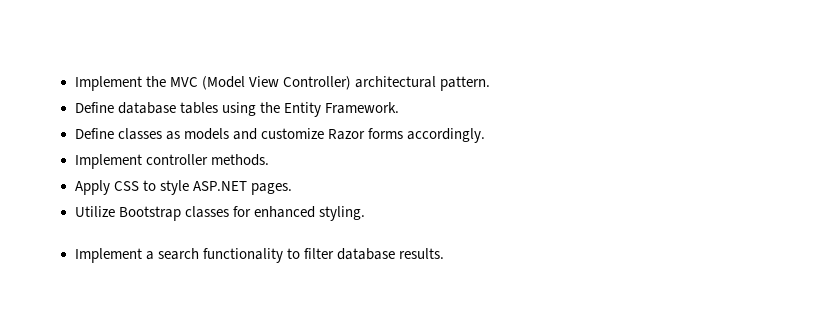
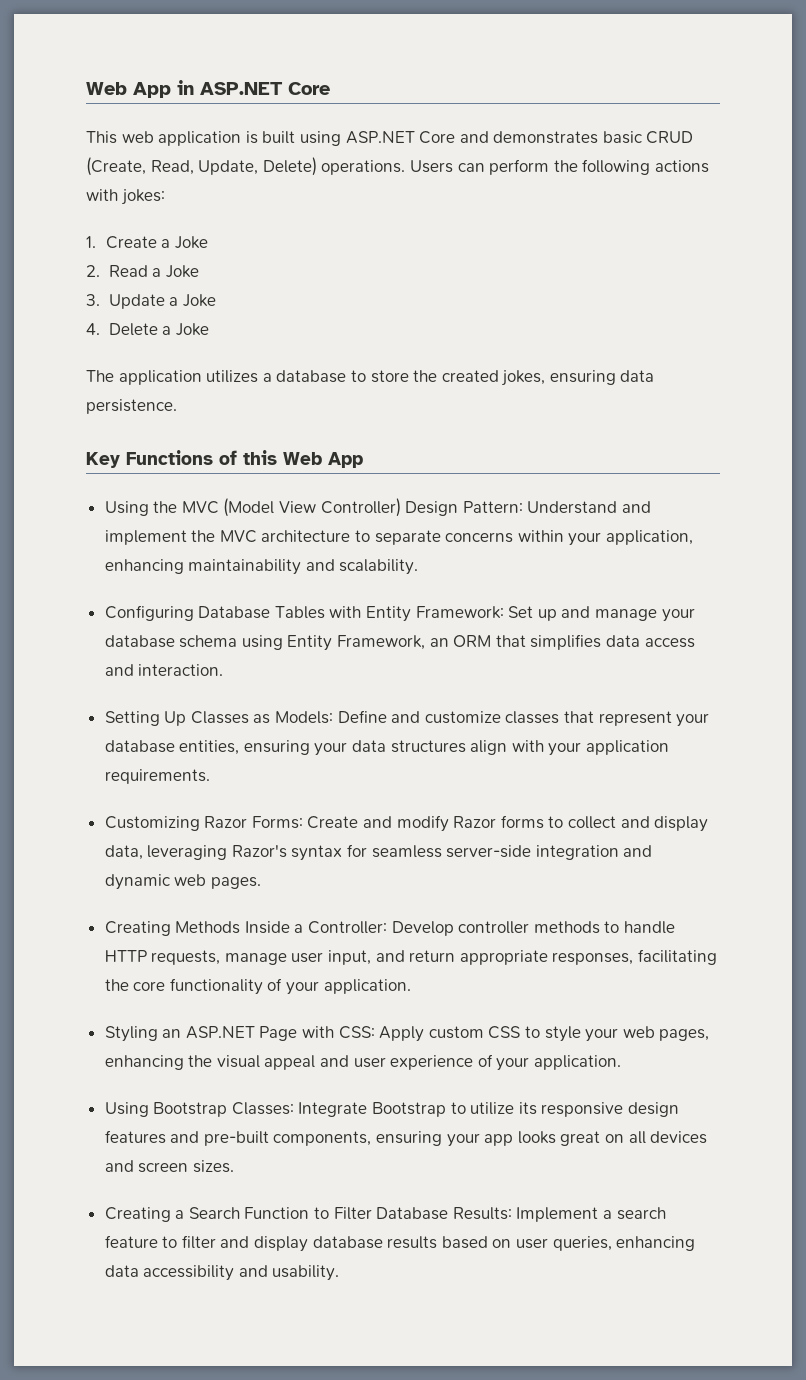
[74,76,142,91] Implement -> [86,80,330,98] [86,131,694,146] [86,157,709,176] [86,189,165,205] [86,236,208,249] [86,265,199,278] [86,294,216,309] [86,323,209,336] [86,370,655,386] [86,399,177,414] [86,450,363,468] [104,501,149,516] Web App in ASP.NET Core // This web application is built using ASP.NET Core and demonstrates basic CRUD (Create, Read, Update, Delete) operations. Users can perform the following actions with jokes: // 1. Create a Joke // 2. Read a Joke // 3. Update a Joke // 4. Delete a Joke // The application utilizes a database to store the created jokes, ensuring data persistence. // Key Functions of this Web App // Using
[354,76,490,91] [74,102,399,117] [74,128,485,143] [74,154,269,169] [74,180,292,195] [74,206,365,221] architectural pattern. // Define database tables using the Entity Framework. // Define classes as models and customize Razor forms accordingly. // Implement controller methods. // Apply CSS to style ASP.NET pages. // Utilize Bootstrap classes for enhanced styling. // -> [405,501,652,516] [104,530,694,546] [104,559,419,575] [104,605,695,622] [104,634,695,651] [104,664,224,676] [104,710,710,727] [104,740,670,756] [104,769,210,784] [104,815,709,832] [104,844,653,861] [104,874,261,890] [104,921,676,936] [104,949,718,965] [104,978,411,995] [104,1026,710,1042] [104,1054,622,1071] [104,1102,680,1117] [104,1130,708,1147] [104,1160,234,1173] [104,1207,512,1222] Design Pattern: Understand and implement the MVC architecture to separate concerns within your application, enhancing maintainability and scalability. // Configuring Database Tables with Entity Framework: Set up and manage your database schema using Entity Framework, an ORM that simplifies data access and interaction. // Setting Up Classes as Models: Define and customize classes that represent your database entities, ensuring your data structures align with your application requirements. // Customizing Razor Forms: Create and modify Razor forms to collect and display data, leveraging Razor's syntax for seamless server-side integration and dynamic web pages. // Creating Methods Inside a Controller: Develop controller methods to handle HTTP requests, manage user input, and return appropriate responses, facilitating the core functionality of your application. // Styling an ASP.NET Page with CSS: Apply custom CSS to style your web pages, enhancing the visual appeal and user experience of your application. // Using Bootstrap Classes: Integrate Bootstrap to utilize its responsive design features and pre-built components, ensuring your app looks great on all devices and screen sizes. // Creating a Search Function to Filter Database Results:
[202,248,283,263] functionality -> [104,1235,158,1248] feature
[336,248,444,260] database results. -> [220,1236,696,1252] [104,1265,340,1281] and display database results based on user queries, enhancing data accessibility and usability.

